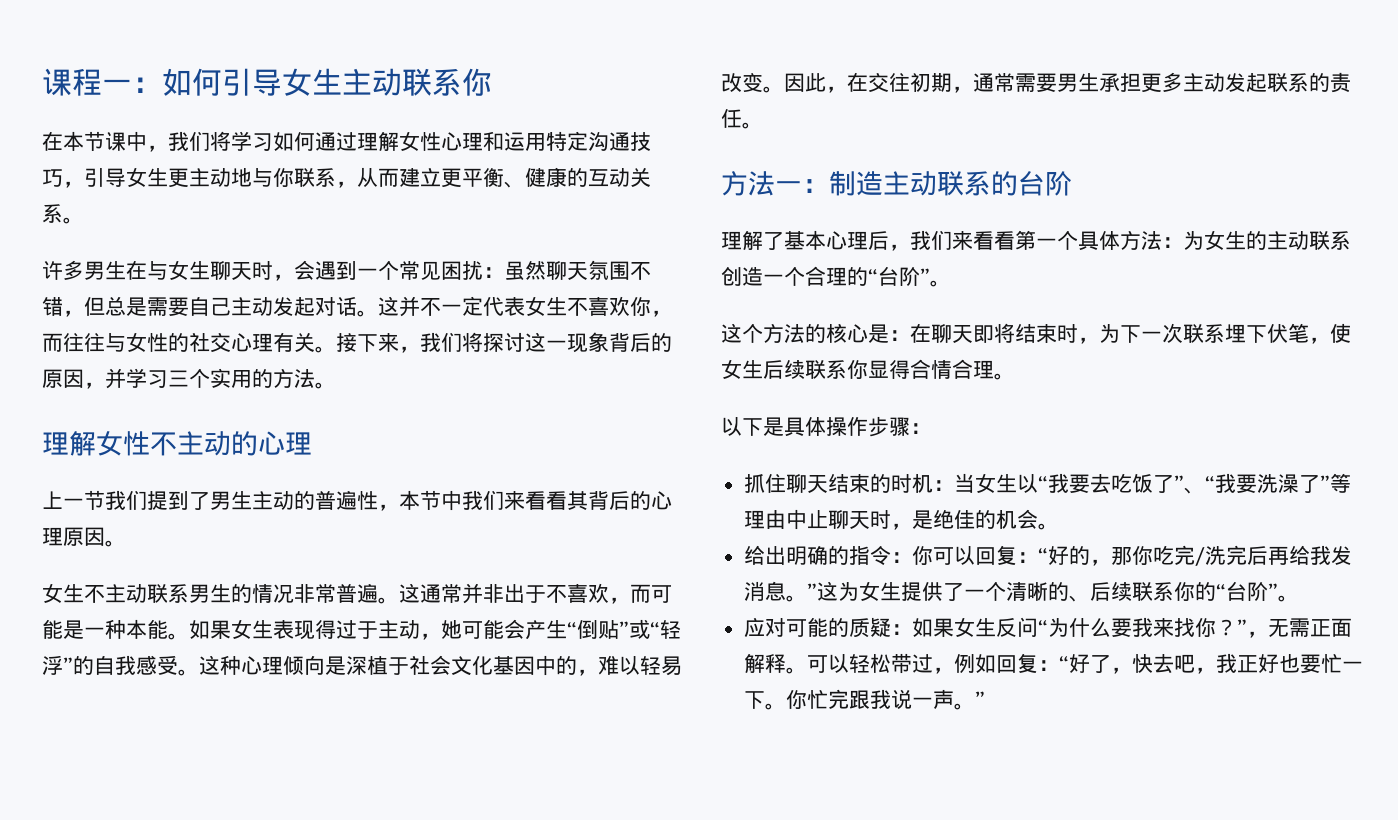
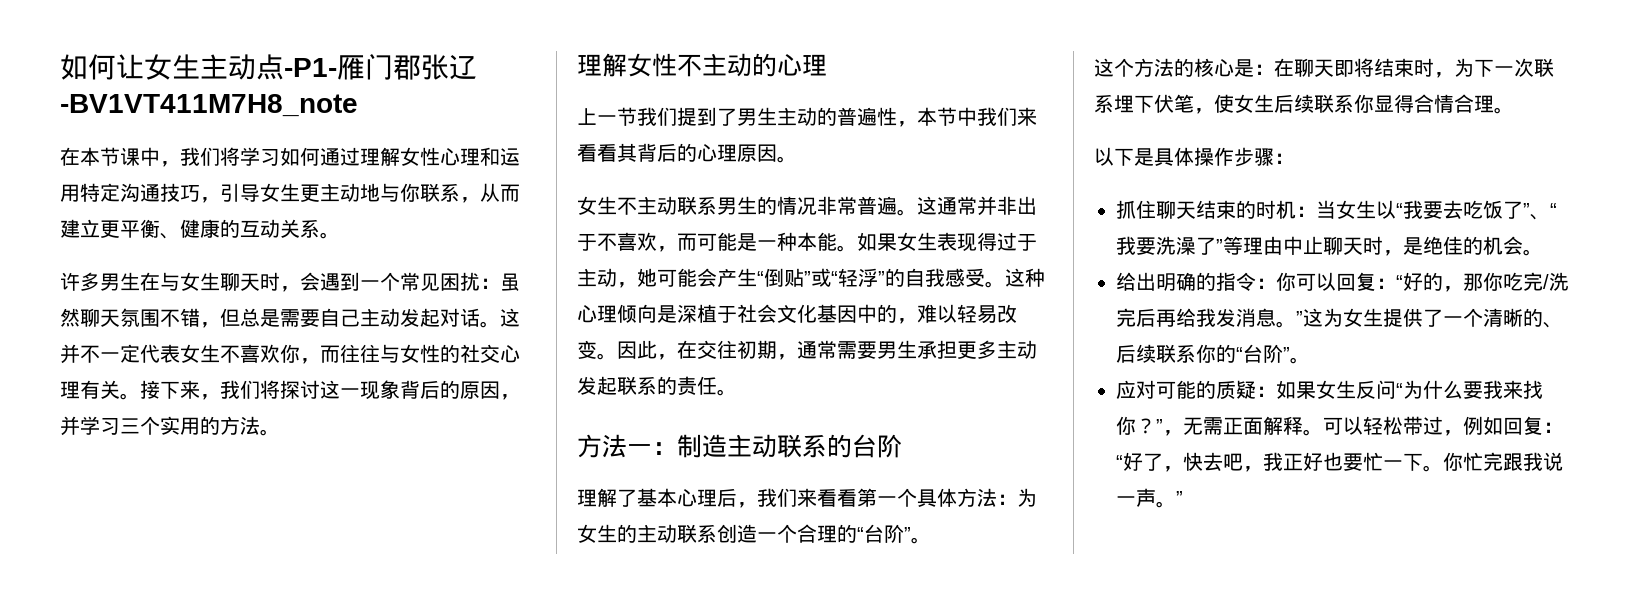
[42,68,492,96] 课程一：如何引导女生主动联系你 -> [60,54,477,80] [60,94,358,117] 如何让女生主动点-P1-雁门郡张辽-BV1VT411M7H8_note

